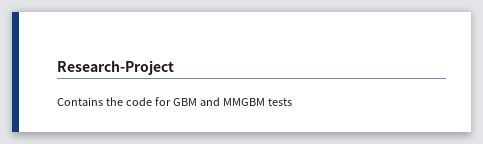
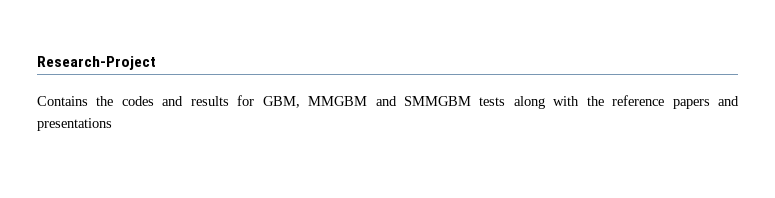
[125,97,292,106] code for GBM and MMGBM tests -> [121,95,739,109] [37,118,112,131] codes and results for GBM, MMGBM and SMMGBM tests along with the reference papers and presentations

